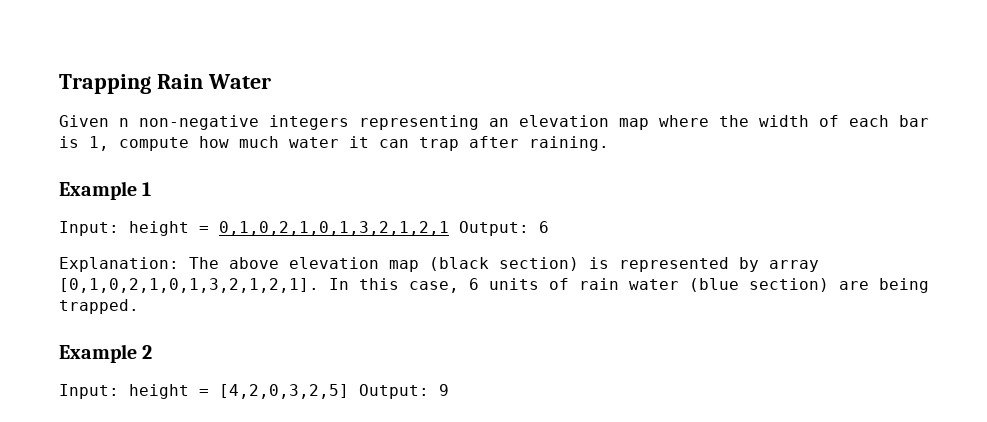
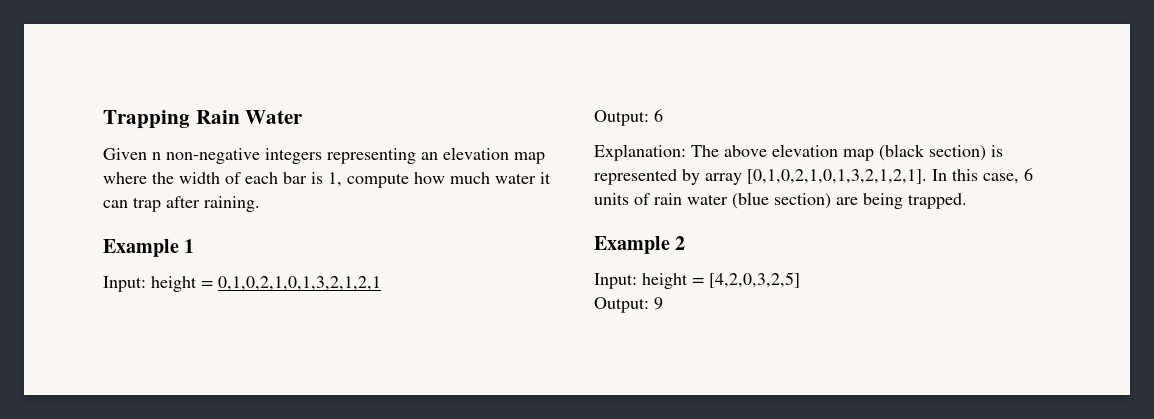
(449, 228) none -> (381, 283) //
(349, 391) none -> (800, 280) //

